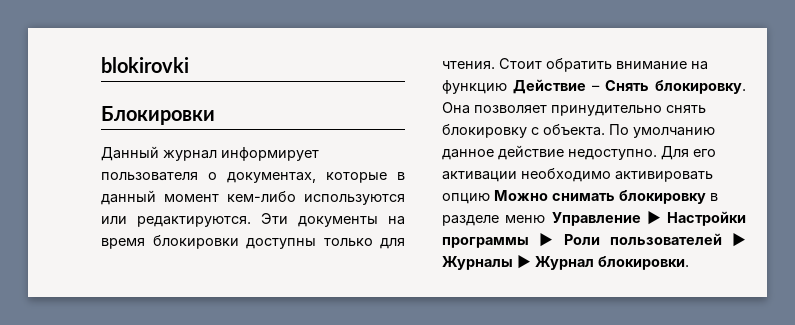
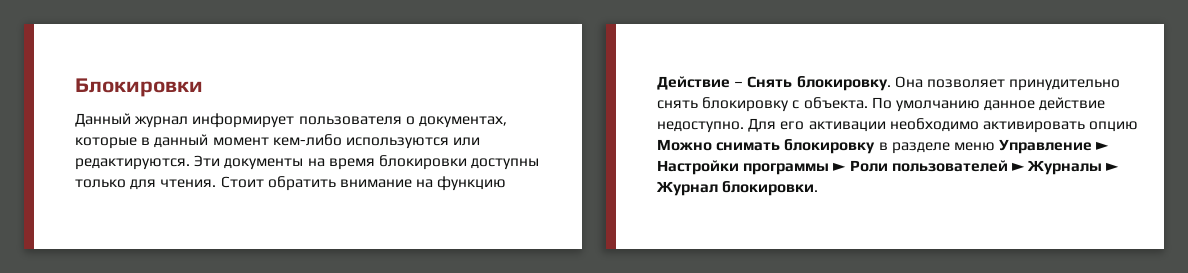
[101,57,189,73] blokirovki // -> (75, 87) none

